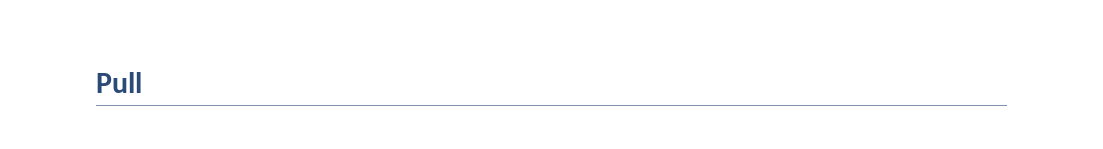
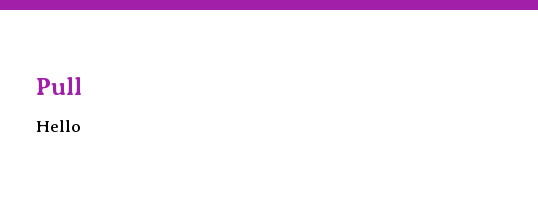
(142, 82) none -> [36,120,81,132] // Hello

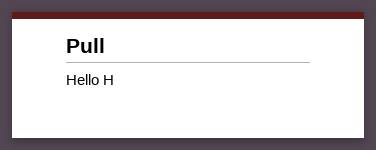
(81, 126) none -> [103,75,115,85] H

